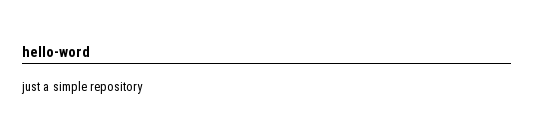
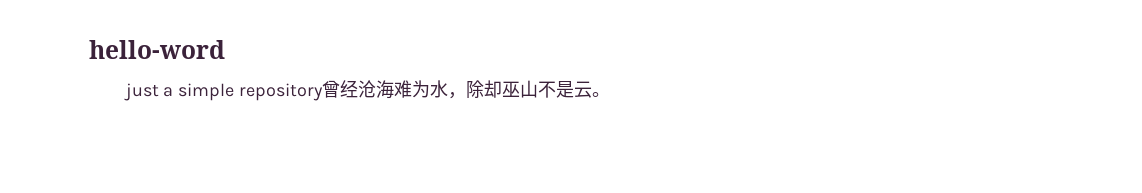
(144, 88) none -> [322,80,611,99] 曾经沧海难为水，除却巫山不是云。

